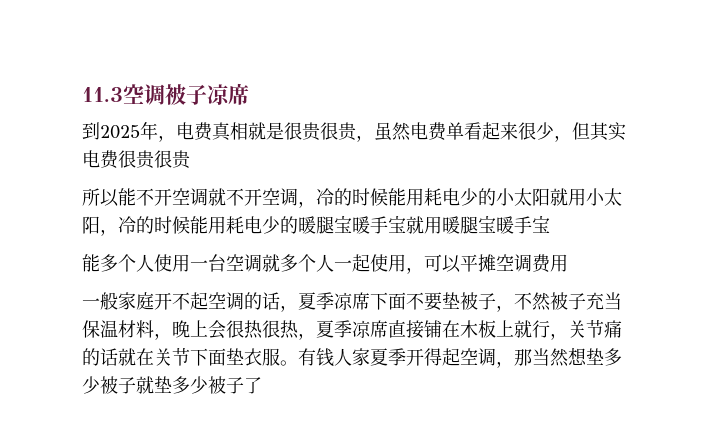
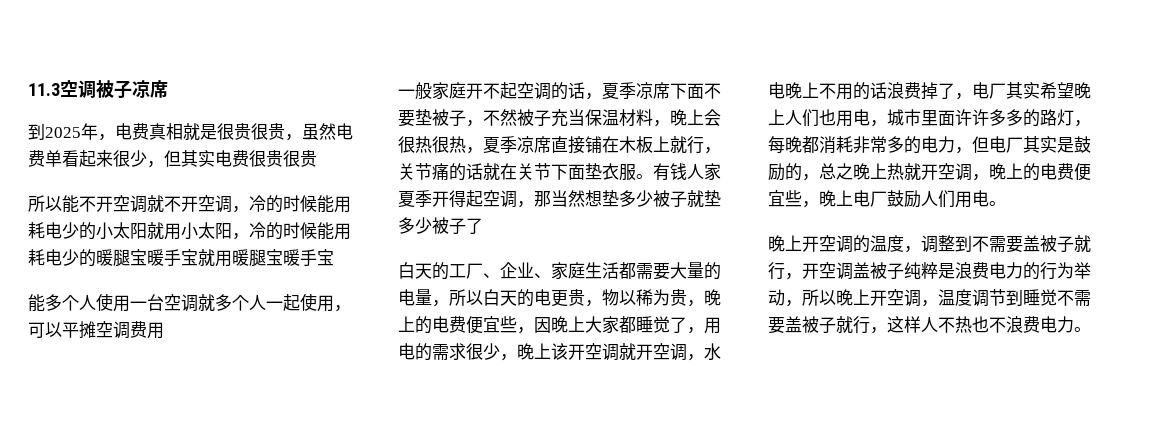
(262, 385) none -> [398,262,721,280] [398,289,721,307] [398,316,721,334] [398,343,721,361] [768,82,1091,100] [768,109,1091,127] [768,136,1091,154] [768,163,1091,181] [768,190,1006,208] [768,235,1091,253] [768,262,1091,280] [768,289,1091,307] [768,316,1091,334] // 白天的工厂、企业、家庭生活都需要大量的电量，所以白天的电更贵，物以稀为贵，晚上的电费便宜些，因晚上大家都睡觉了，用电的需求很少，晚上该开空调就开空调，水电晚上不用的话浪费掉了，电厂其实希望晚上人们也用电，城市里面许许多多的路灯，每晚都消耗非常多的电力，但电厂其实是鼓励的，总之晚上热就开空调，晚上的电费便宜些，晚上电厂鼓励人们用电。 // 晚上开空调的温度，调整到不需要盖被子就行，开空调盖被子纯粹是浪费电力的行为举动，所以晚上开空调，温度调节到睡觉不需要盖被子就行，这样人不热也不浪费电力。

